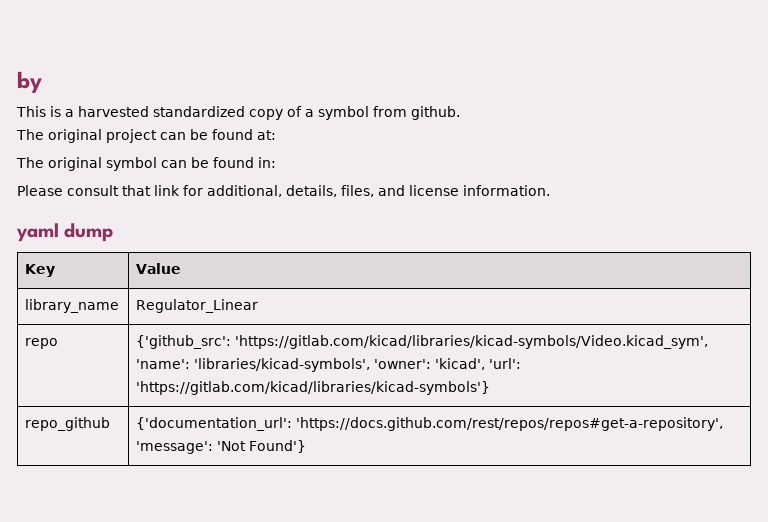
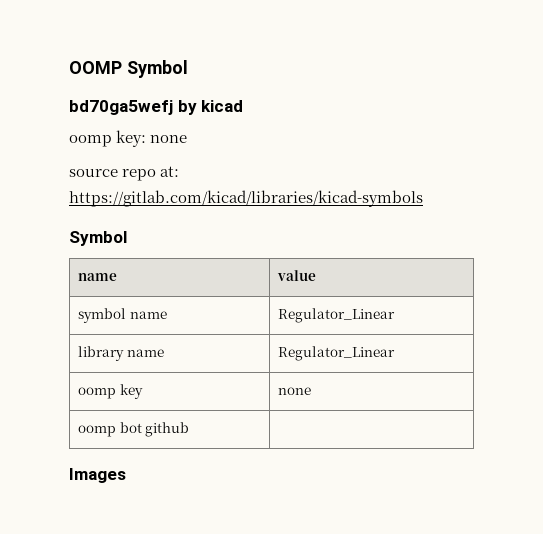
[17,71,42,93] [16,106,460,120] [16,129,276,143] [16,157,276,171] [17,185,550,197] [16,223,114,242] [25,264,56,277] [136,263,182,274] [25,299,120,313] [136,299,259,313] [25,338,59,349] [136,335,709,349] [136,358,522,372] [136,381,491,395] [25,417,111,431] [136,417,724,431] [136,440,307,454] by // This is a harvested standardized copy of a symbol from github. // The original project can be found at: // The original symbol can be found in: // Please consult that link for additional, details, files, and license information. // yaml dump // Key | Value // library_name | Regulator_Linear // repo | {'github_src': 'https://gitlab.com/kicad/libraries/kicad-symbols/Video.kicad_sym', 'name': 'libraries/kicad-symbols', 'owner': 'kicad', 'url': 'https://gitlab.com/kicad/libraries/kicad-symbols'} // repo_github | {'documentation_url': 'https://docs.github.com/rest/repos/repos#get-a-repository', 'message': 'Not Found'} -> [69,60,188,78] [69,100,244,115] [69,130,188,147] [69,166,180,181] [69,190,423,207] [69,231,127,246] [77,273,117,281] [276,270,316,281] [77,308,167,323] [277,308,395,323] [77,346,164,361] [277,346,395,361] [77,384,143,399] [277,387,311,395] [77,422,190,437] [69,468,126,483] OOMP Symbol // bd70ga5wefj by kicad // oomp key: none // source repo at: https://gitlab.com/kicad/libraries/kicad-symbols // Symbol // name | value // symbol name | Regulator_Linear // library name | Regulator_Linear // oomp key | none // oomp bot github | // Images

